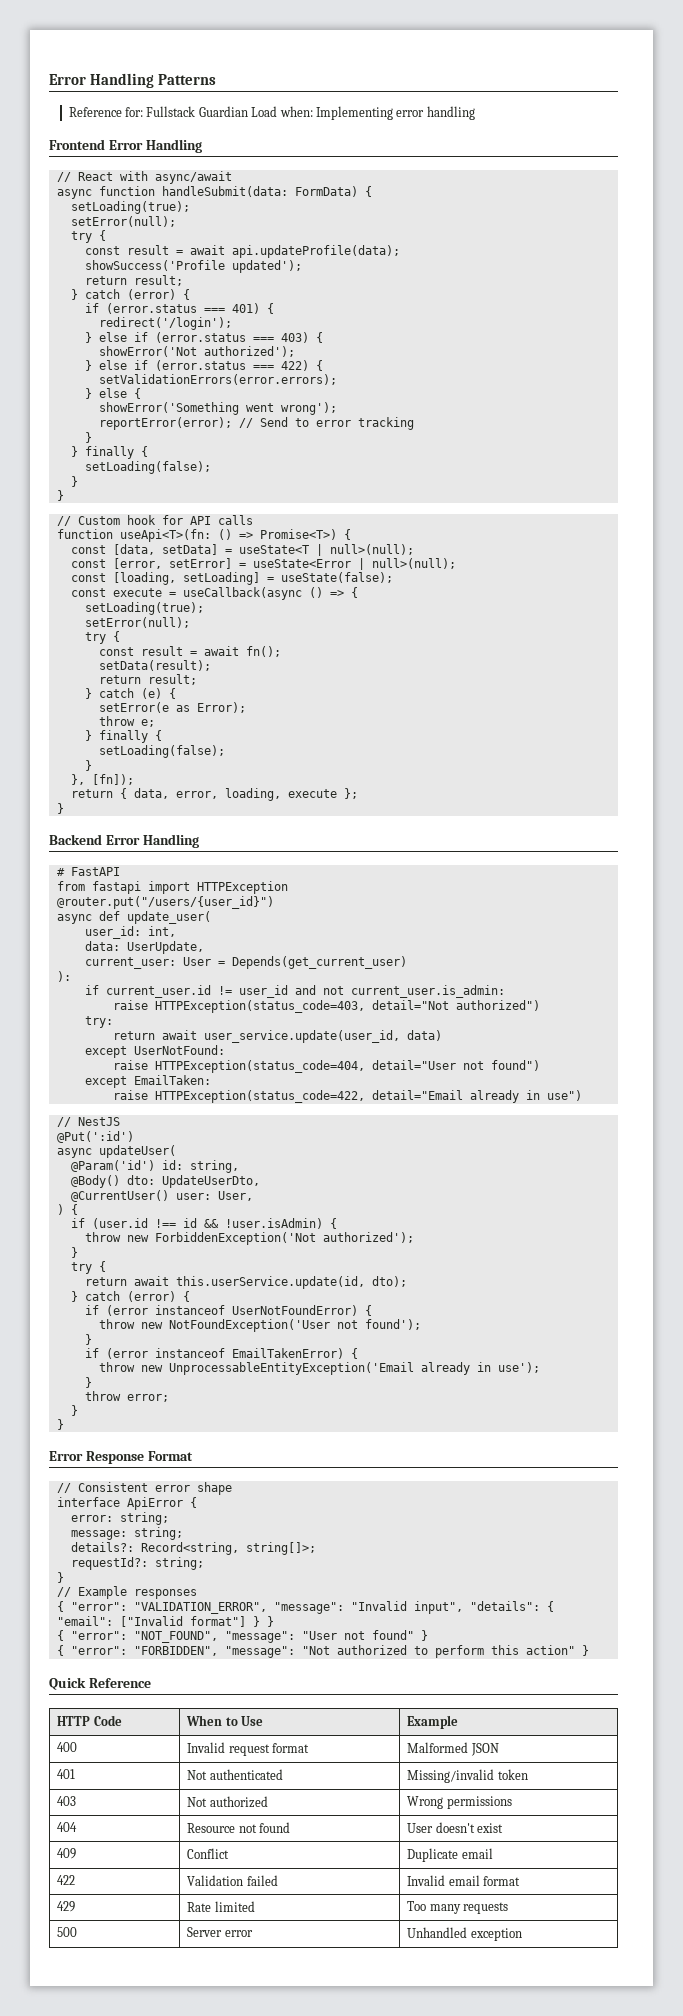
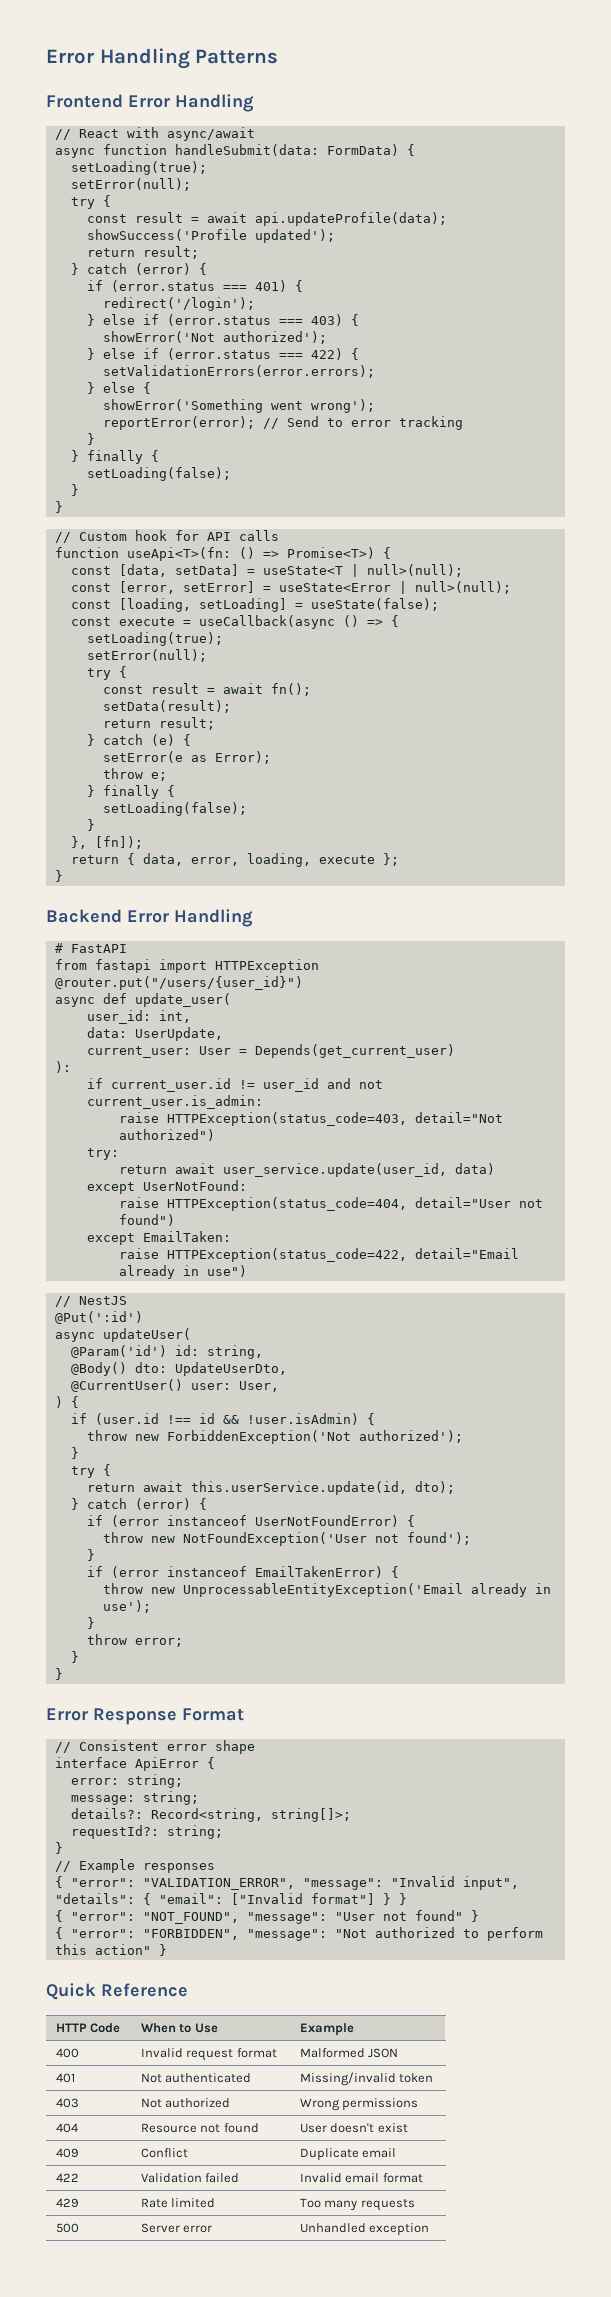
[68,106,475,120] // Reference for: Fullstack Guardian Load when: Implementing error handling -> (279, 56) none

